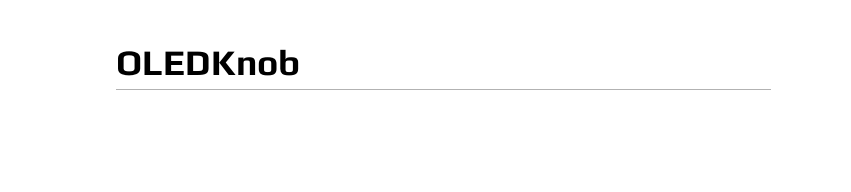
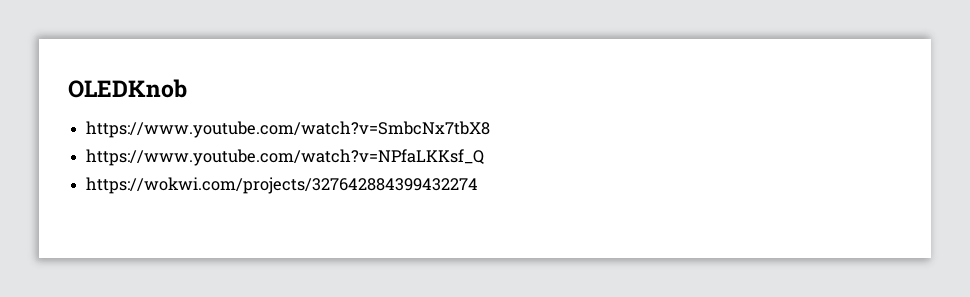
(300, 62) none -> [86,121,491,138] [86,149,485,166] [86,177,479,194] // https://www.youtube.com/watch?v=SmbcNx7tbX8 // https://www.youtube.com/watch?v=NPfaLKKsf_Q // https://wokwi.com/projects/327642884399432274

